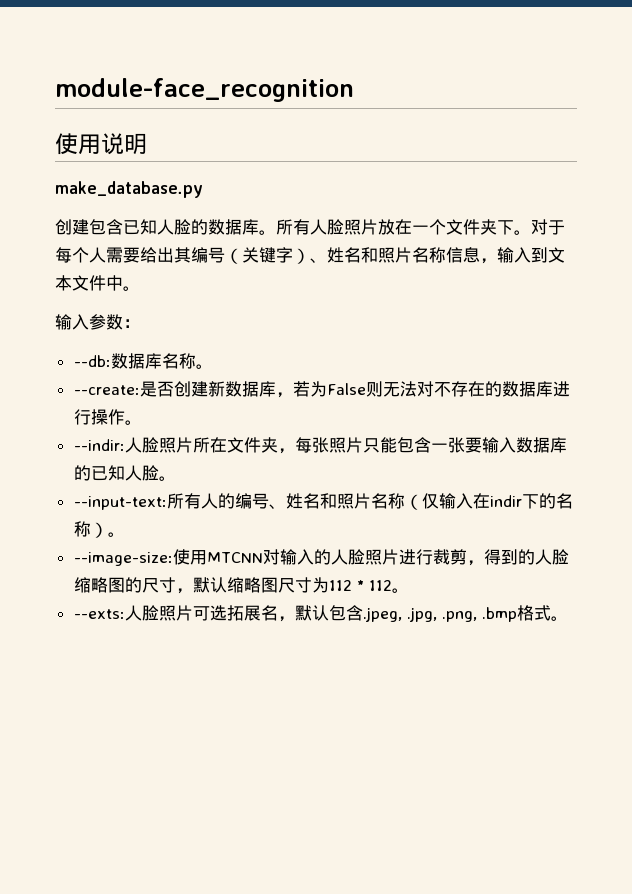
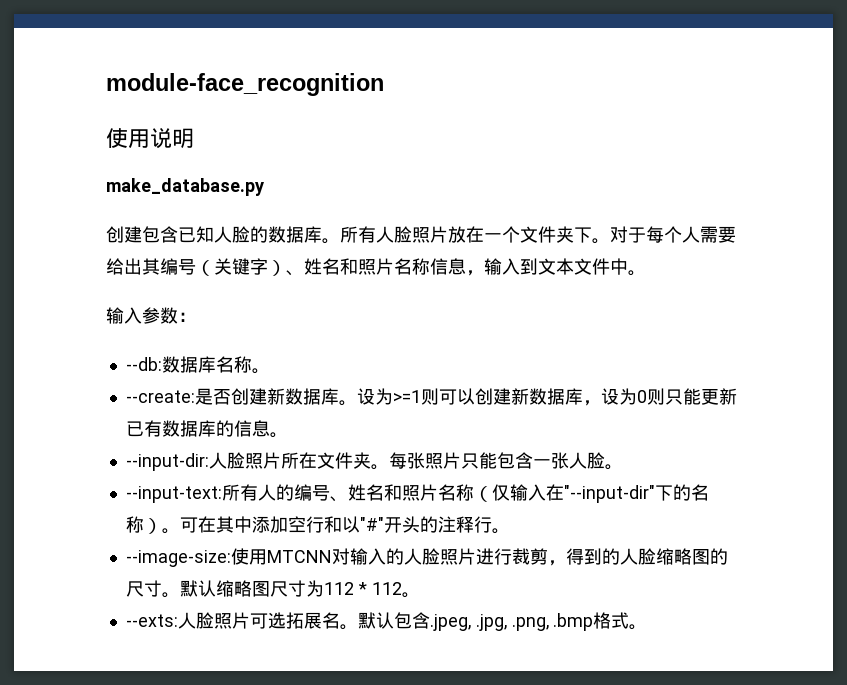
[275,381,570,398] [73,409,142,425] [73,439,125,451] ，若为False则无法对不存在的数据库进行操作。 // --indir: -> [338,388,737,406] [125,420,288,438] [125,453,209,471] 。设为>=1则可以创建新数据库，设为0则只能更新已有数据库的信息。 // --input-dir:
[277,448,295,454] ， -> [370,464,389,470] 。
[464,437,567,453] [73,465,125,481] 要输入数据库的已知 -> (569, 460) none
[489,495,522,507] indir -> [563,485,655,503] "--input-dir"
(125, 534) none -> [179,516,510,534] 可在其中添加空行和以"#"开头的注释行。
[175,588,193,594] ， -> [161,592,180,598] 。
[277,616,295,622] ， -> [339,624,358,630] 。

